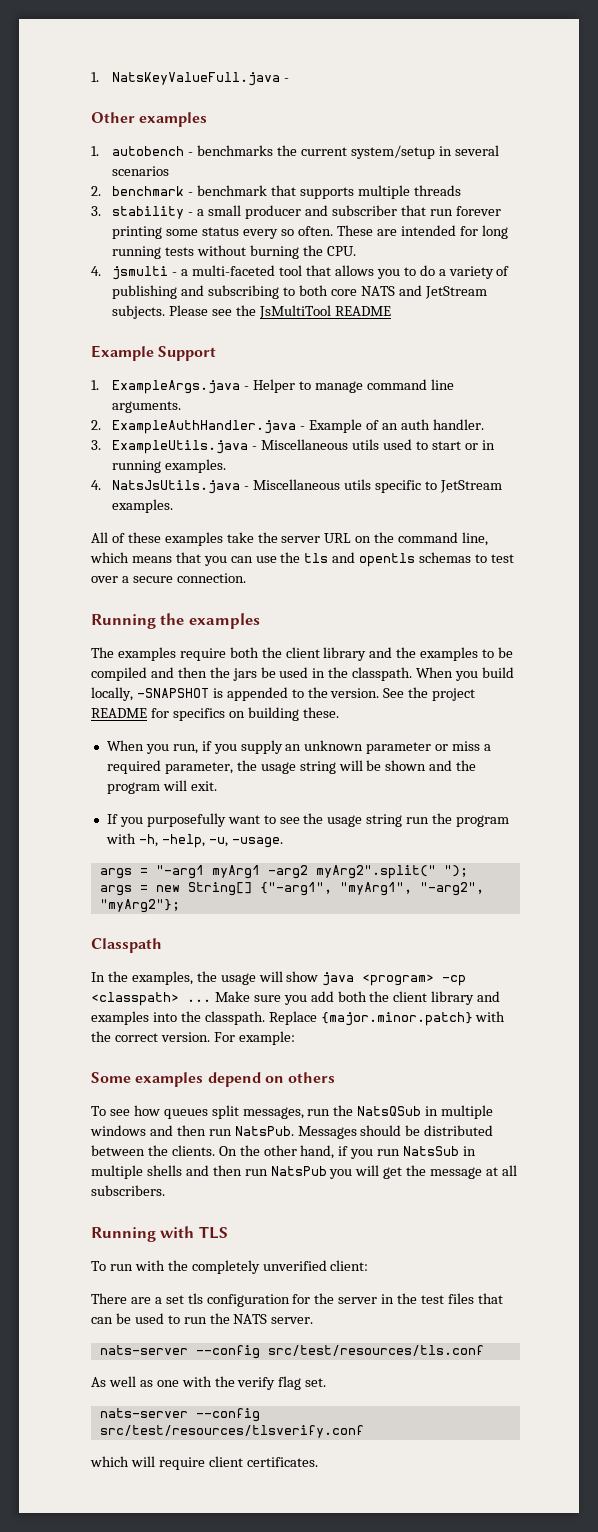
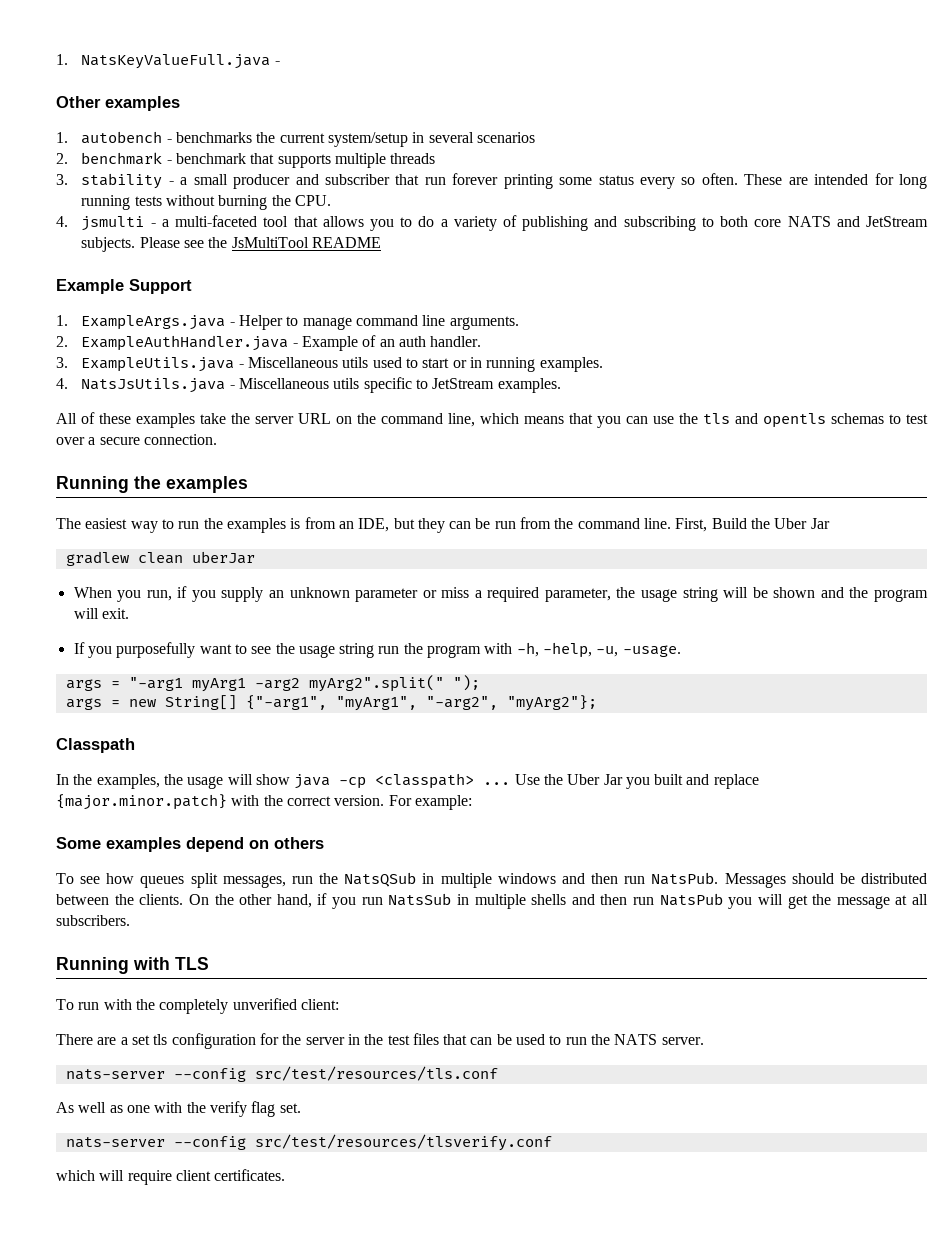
[117,647,514,661] [91,667,514,681] [91,687,476,701] [91,707,339,721] examples require both the client library and the examples to be compiled and then the jars be used in the classpath. When you build locally, -SNAPSHOT is appended to the version. See the project README for specifics on building these. -> [85,517,830,533] [65,551,255,566] easiest way to run the examples is from an IDE, but they can be run from the command line. First, Build the Uber Jar // gradlew clean uberJar
[362,974,435,986] <program> -> (331, 781) none
[214,991,501,1005] [91,1011,317,1025] Make sure you add both the client library and examples into the classpath. Replace -> [514,774,759,789] Use the Uber Jar you built and replace

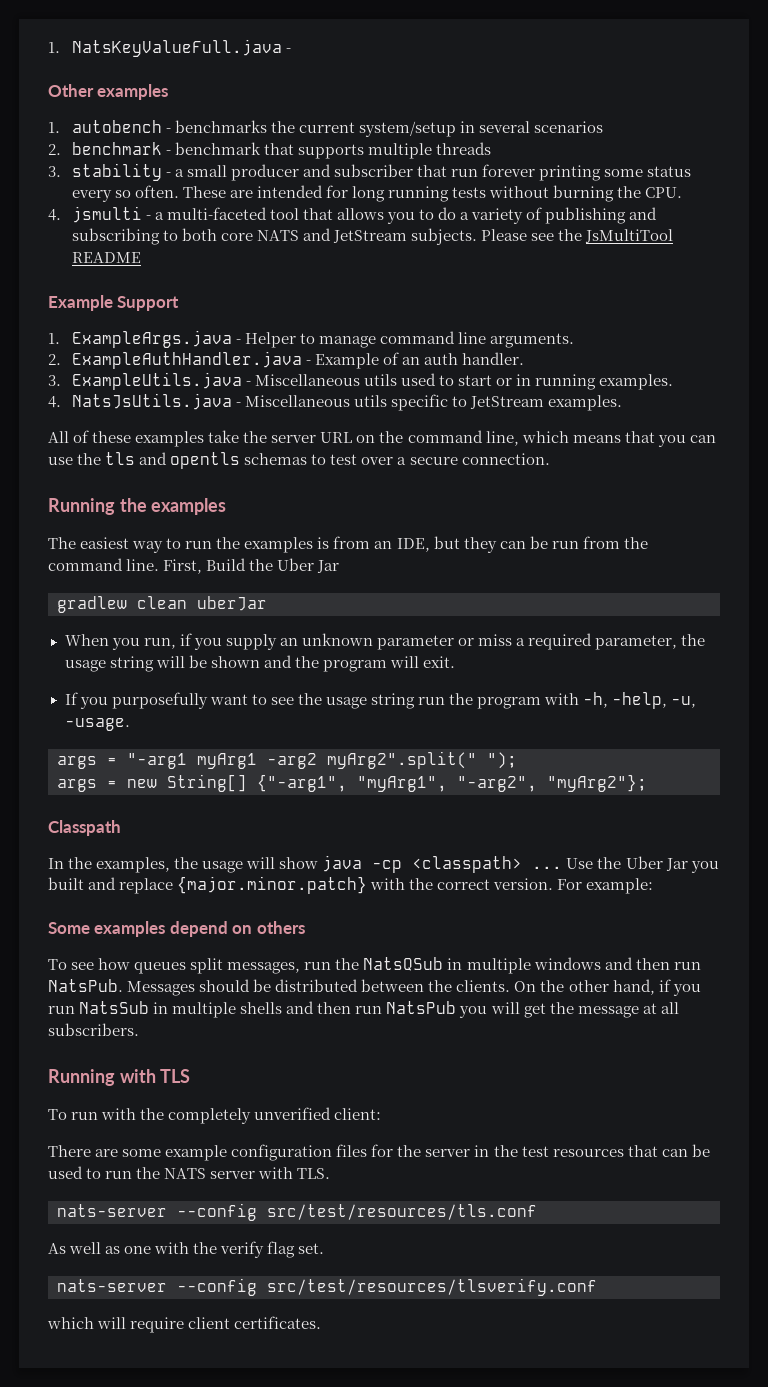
[120,1033,256,1049] a set tls configuration -> [122,1144,368,1161] some example configuration files
[412,1033,439,1045] files -> [552,1149,624,1157] resources
[661,1037,704,1045] server. -> [210,1167,331,1179] server with TLS.

